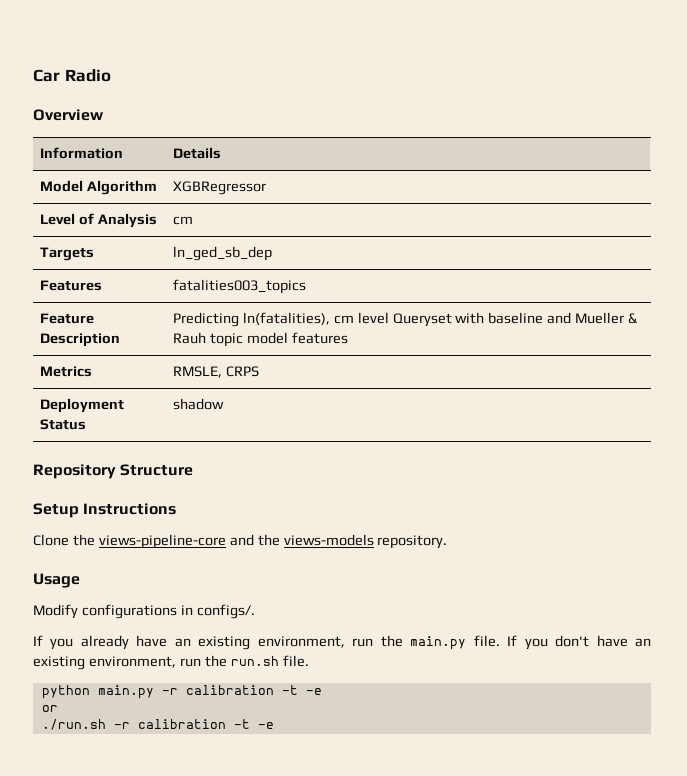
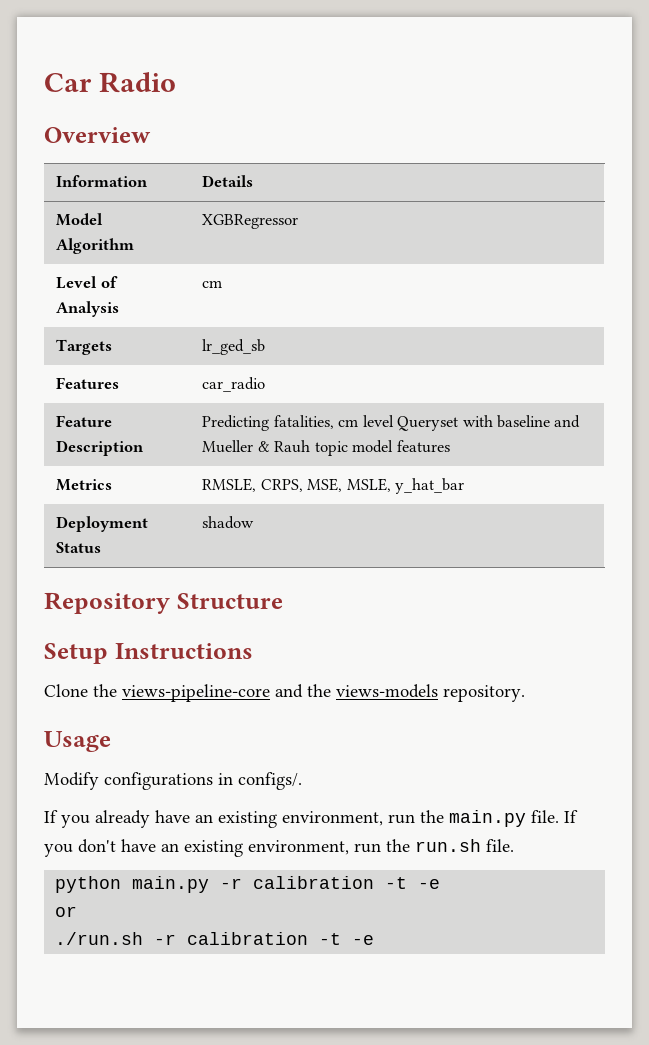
[172,246,272,261] ln_ged_sb_dep -> [202,339,266,355] lr_ged_sb
[172,279,306,294] fatalities003_topics -> [202,377,266,392] car_radio
[242,312,330,325] ln(fatalities), -> [273,415,334,429] fatalities,
[225,366,259,377] CRPS -> [260,478,465,494] CRPS, MSE, MSLE, y_hat_bar

